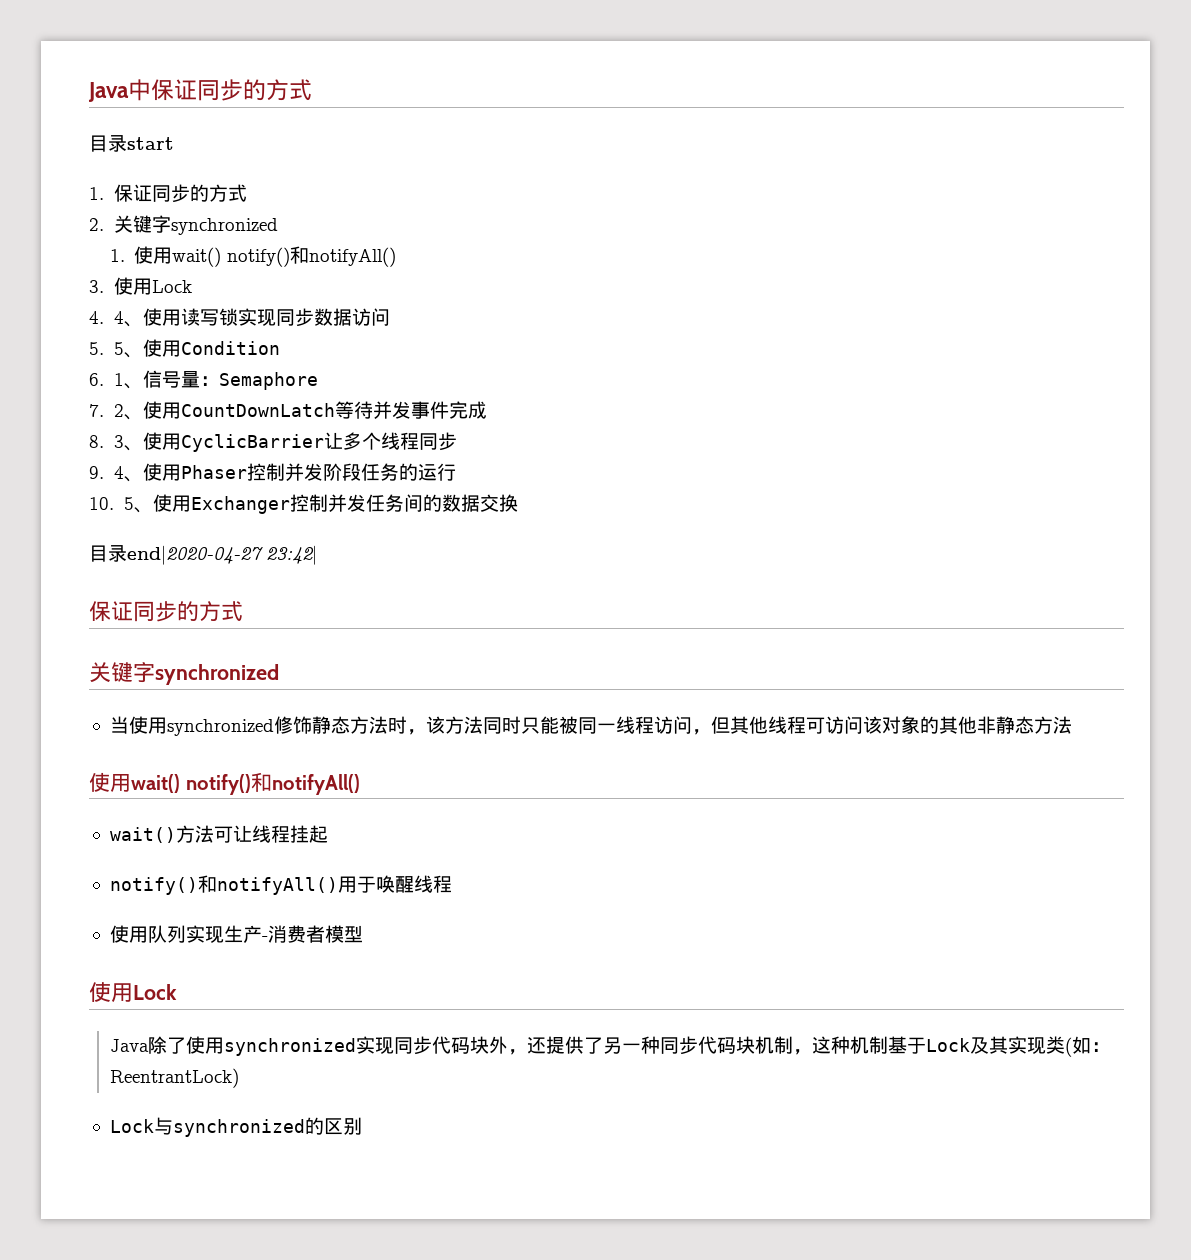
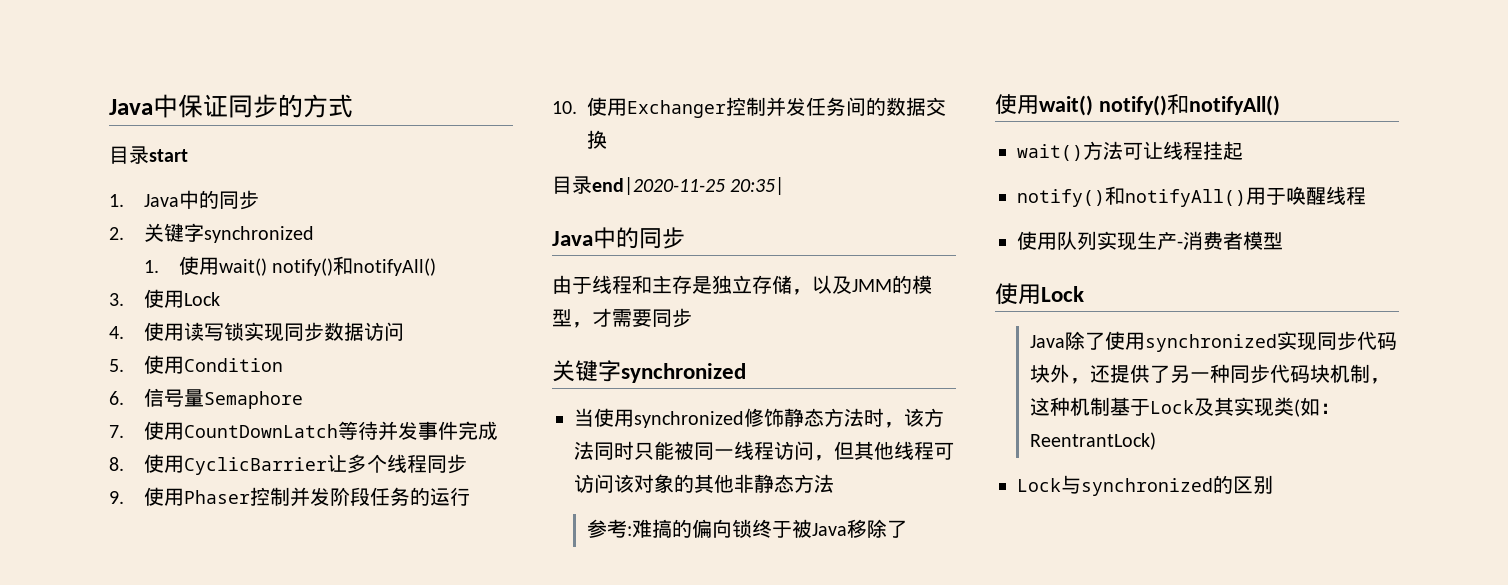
[113,184,247,203] 保证同步的方式 -> [143,190,259,210] Java中的同步
[113,311,143,327] 4、 -> (124, 332) none
[113,342,143,358] 5、 -> (124, 365) none
[113,370,219,389] 1、信号量： -> [143,388,204,407] 信号量
[113,404,143,420] 2、 -> (124, 431) none
[113,435,143,451] 3、 -> (124, 464) none
[113,466,143,482] 4、 -> (124, 497) none
[123,497,153,513] 5、 -> (577, 107) none
[127,545,317,565] [89,601,243,622] end|2020-04-27 23:42| // 保证同步的方式 -> [592,177,785,195] [552,227,685,249] [552,275,932,295] [552,308,692,328] end|2020-11-25 20:35| // Java中的同步 // 由于线程和主存是独立存储，以及JMM的模型，才需要同步
(1072, 725) none -> [586,519,907,538] // 参考:难搞的偏向锁终于被Java移除了

